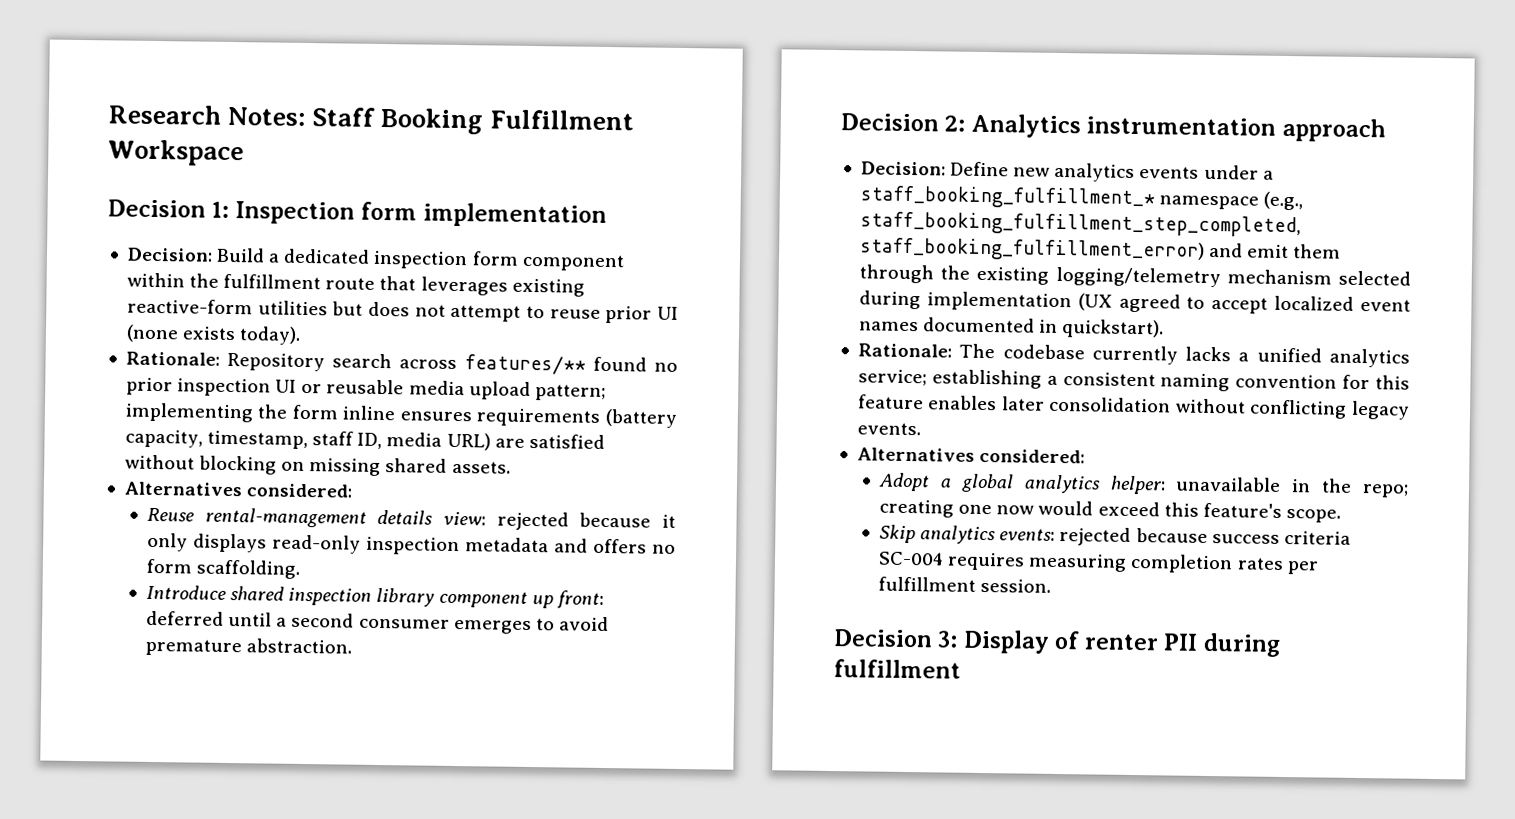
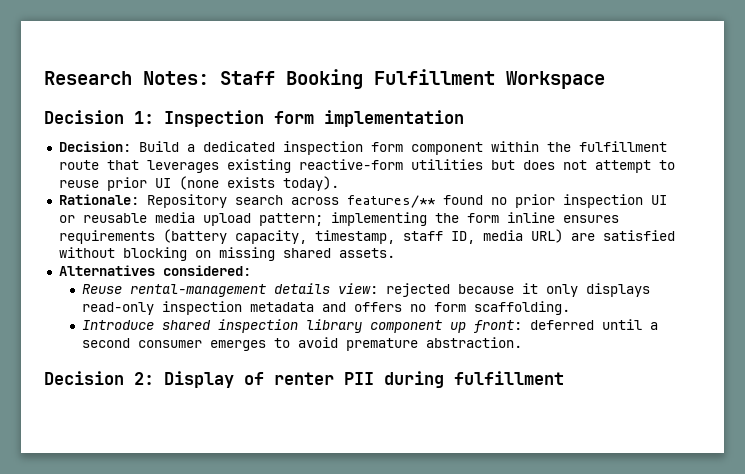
[970,113,1386,143] [860,161,1274,182] [859,185,1304,211] [859,211,1301,238] [859,237,1342,262] [858,264,1411,288] [858,290,1411,314] [858,317,1165,339] [857,343,1410,368] [857,369,1410,392] [857,394,1410,420] [856,422,921,436] [856,447,1086,464] [878,472,1409,498] [879,499,1341,523] [879,524,1351,546] [878,551,1319,575] [878,576,1052,593] [833,629,959,648] Analytics instrumentation approach // Decision: Define new analytics events under a staff_booking_fulfillment_* namespace (e.g., staff_booking_fulfillment_step_completed, staff_booking_fulfillment_error) and emit them through the existing logging/telemetry mechanism selected during implementation (UX agreed to accept localized event names documented in quickstart). // Rationale: The codebase currently lacks a unified analytics service; establishing a consistent naming convention for this feature enables later consolidation without conflicting legacy events. // Alternatives considered: // Adopt a global analytics helper: unavailable in the repo; creating one now would exceed this feature's scope. // Skip analytics events: rejected because success criteria SC-004 requires measuring completion rates per fulfillment session. // Decision 3: -> (154, 378) none

